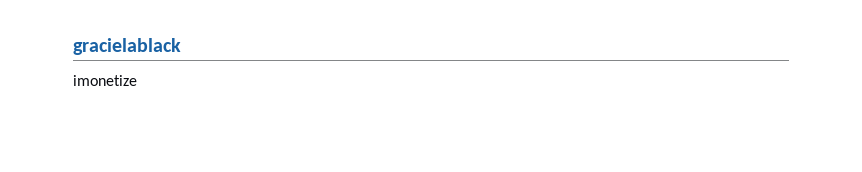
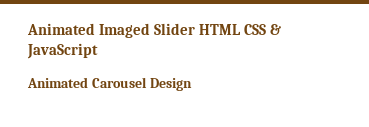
[73,38,181,55] [73,75,137,86] gracielablack // imonetize -> [27,23,282,38] [27,43,98,59] [27,77,192,91] Animated Imaged Slider HTML CSS & JavaScript // Animated Carousel Design

